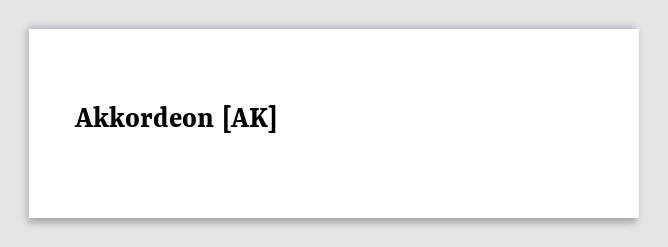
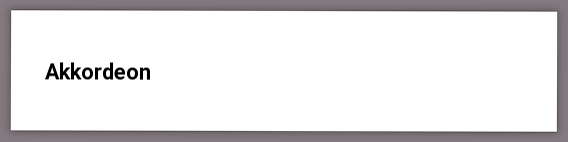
[222,105,278,133] [AK] -> (152, 71) none

